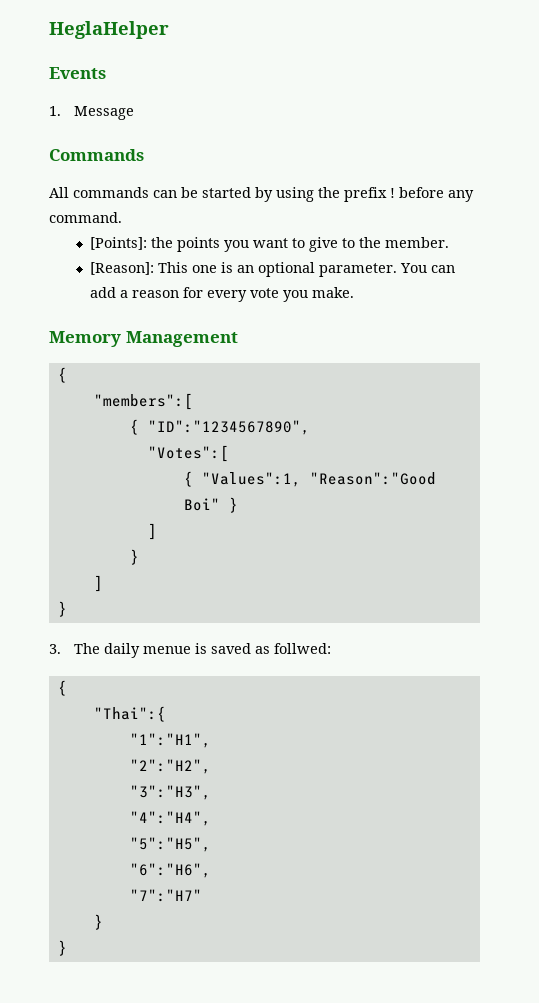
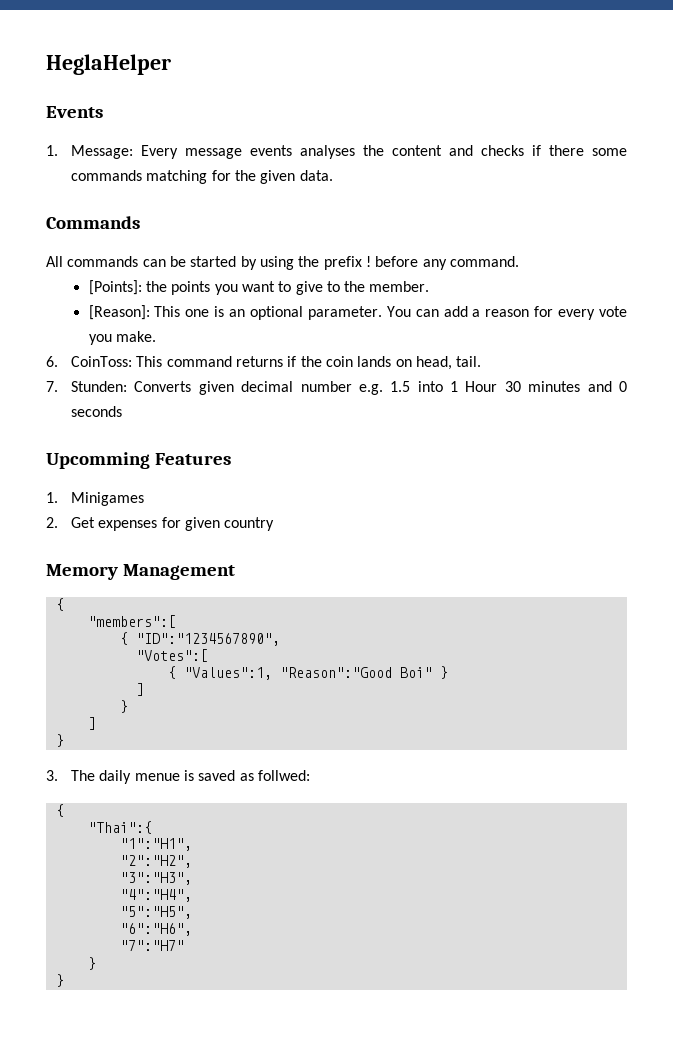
[74,106,135,120] Message -> [70,145,628,159] [70,170,333,184] Message: Every message events analyses the content and checks if there some commands matching for the given data.
(355, 292) none -> [46,356,482,370] [46,381,627,395] [70,406,122,417] [46,452,232,469] [46,492,144,506] [46,517,275,531] // 6. CoinToss: This command returns if the coin lands on head, tail. // 7. Stunden: Converts given decimal number e.g. 1.5 into 1 Hour 30 minutes and 0 seconds // Upcomming Features // 1. Minigames // 2. Get expenses for given country

